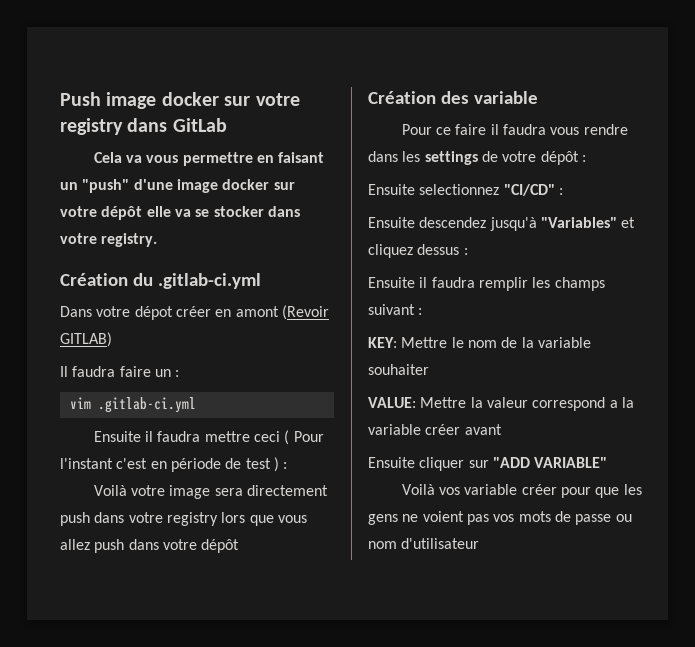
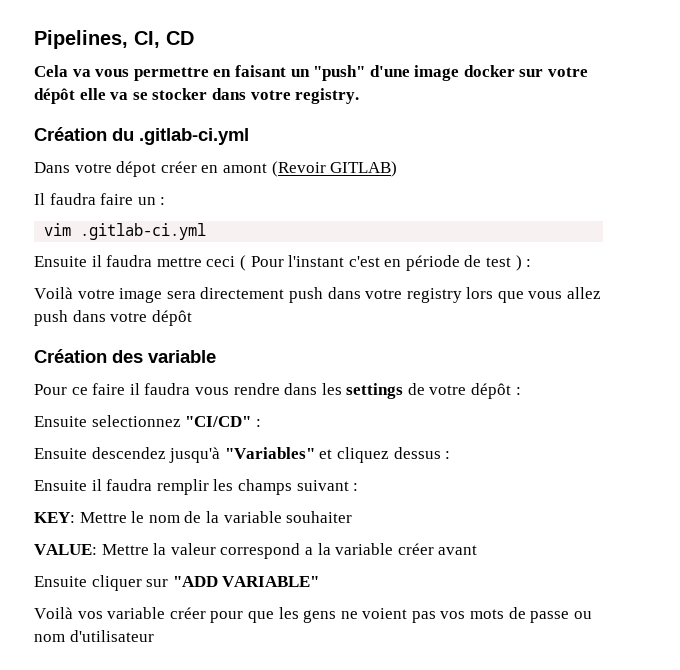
[60,92,300,109] [60,118,227,135] Push image docker sur votre registry dans GitLab -> [34,30,194,49] Pipelines, CI, CD

